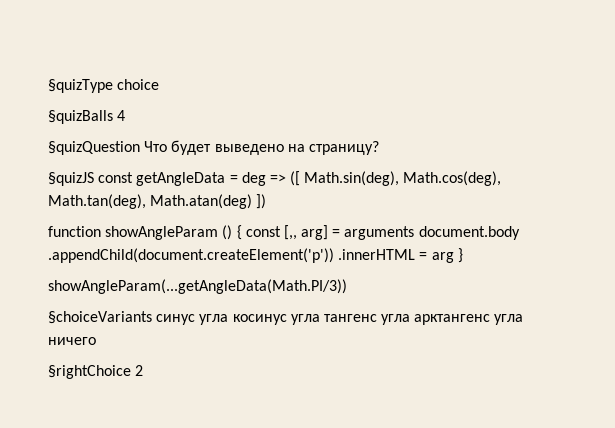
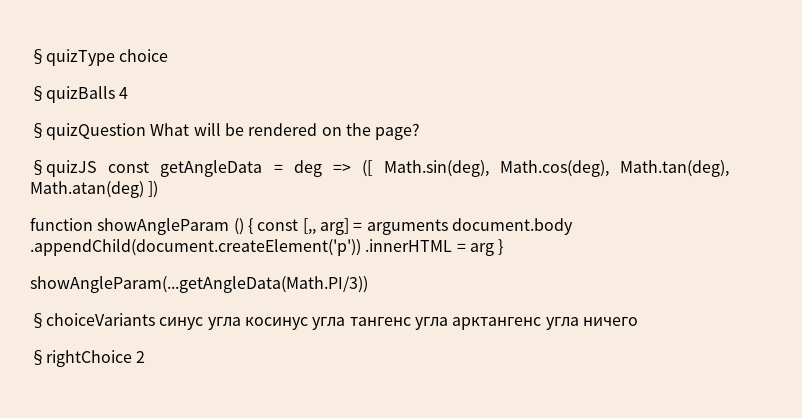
[144,140,379,155] Что будет выведено на страницу? -> [150,123,421,140] What will be rendered on the page?

